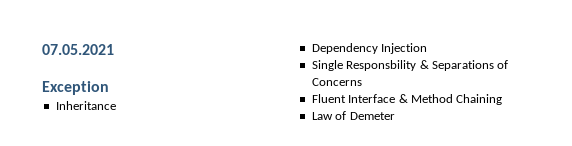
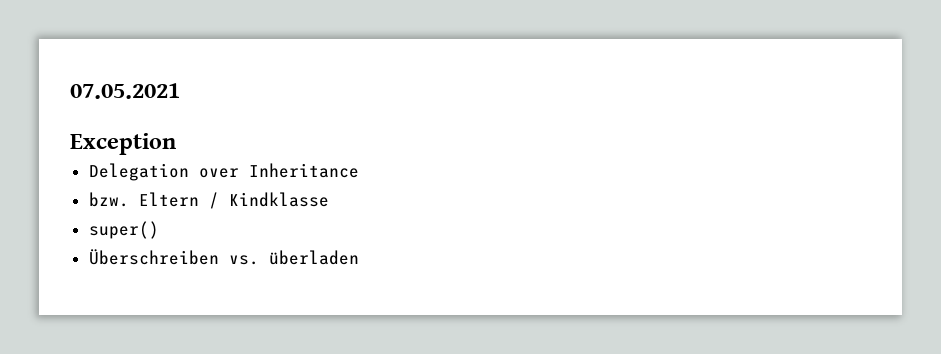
(109, 88) none -> [88,163,239,181] Delegation over
[311,43,428,54] [311,60,509,71] [311,78,362,86] [311,94,503,105] [311,111,395,120] Dependency Injection // Single Responsbility & Separations of Concerns // Fluent Interface & Method Chaining // Law of Demeter -> [88,192,329,209] [88,221,159,239] [88,249,359,265] bzw. Eltern / Kindklasse // super() // Überschreiben vs. überladen

